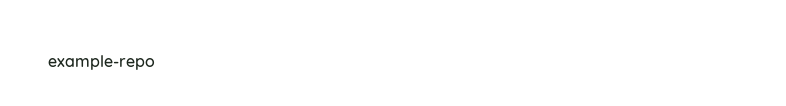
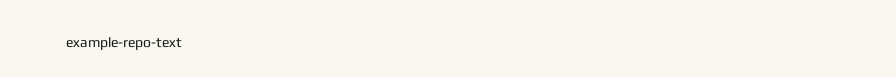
[48,55,155,70] example-repo -> [66,37,182,50] example-repo-text

